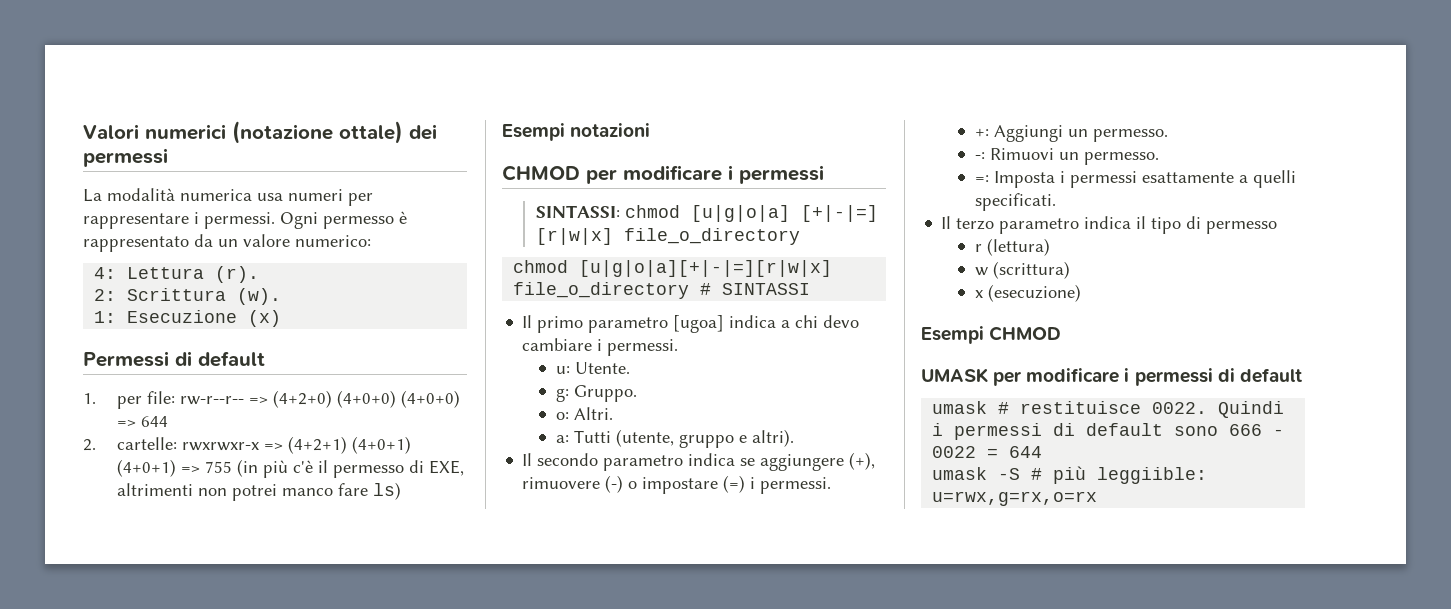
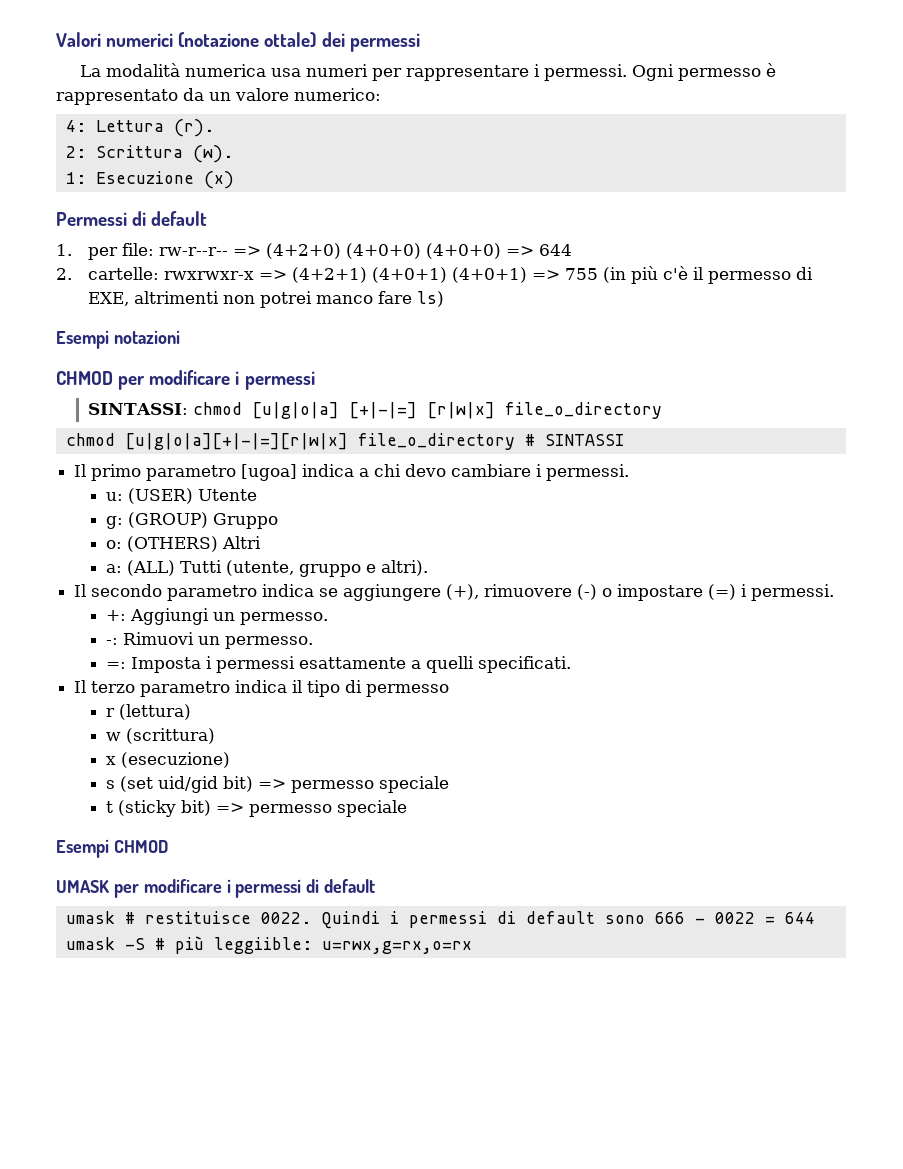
[574,362,630,374] Utente. -> [128,488,258,504] (USER) Utente
[573,385,637,402] Gruppo. -> [128,512,279,529] (GROUP) Gruppo
[573,407,613,420] Altri. -> [127,536,262,552] (OTHERS) Altri
(569, 439) none -> [127,560,176,576] (ALL)
(1081, 293) none -> [106,776,450,793] [106,800,408,817] // s (set uid/gid bit) => permesso speciale // t (sticky bit) => permesso speciale

